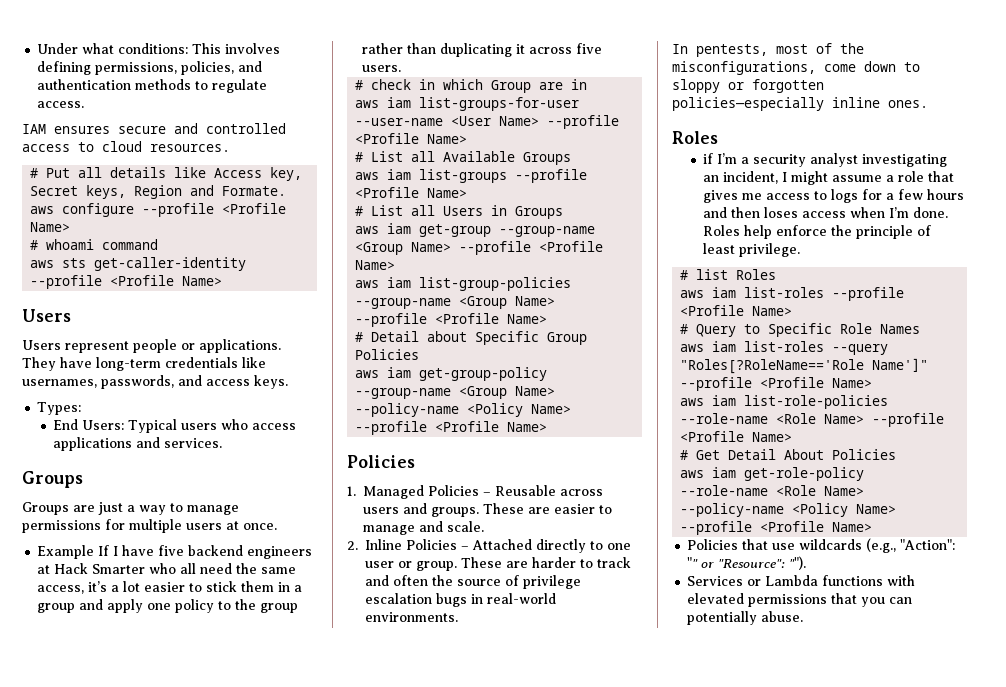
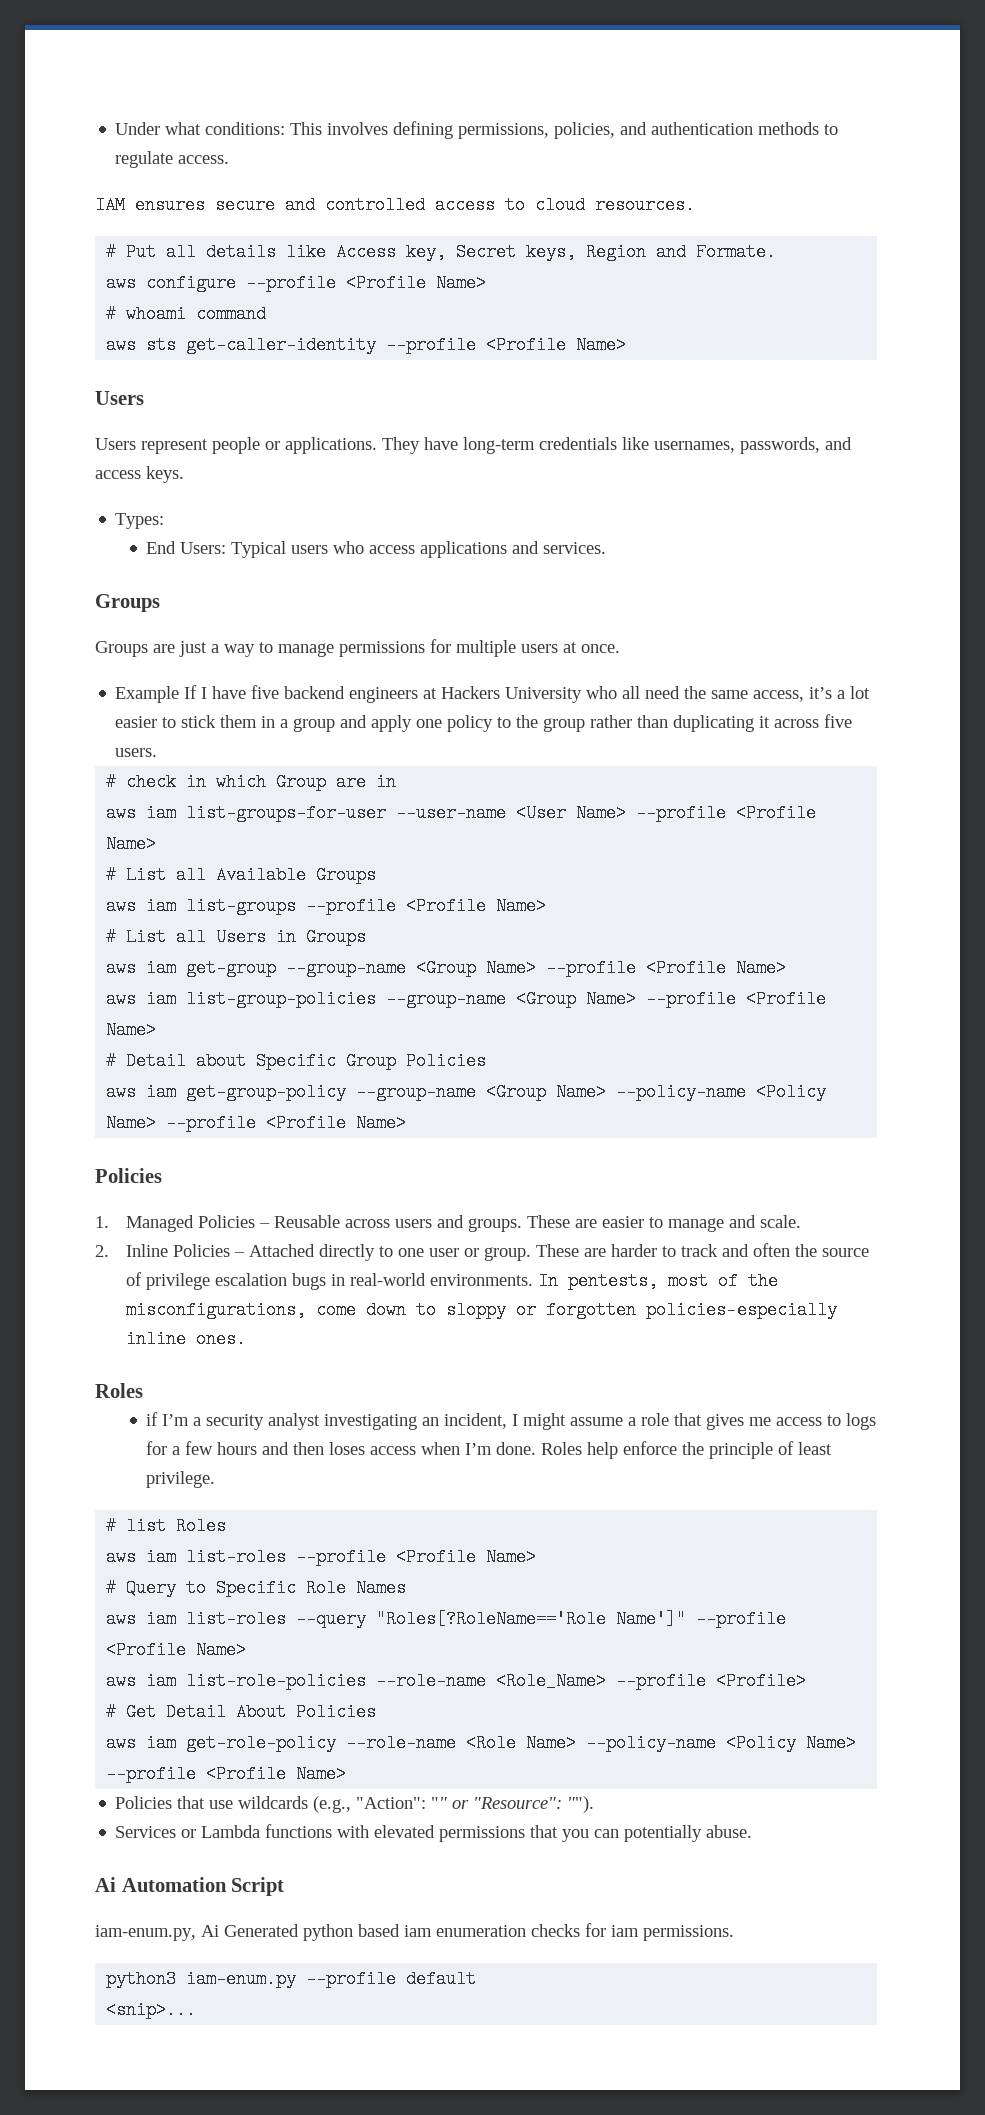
[54,563,146,574] Hack Smarter -> [441,686,583,703] Hackers University
(458, 617) // -> (534, 1280) none
[776,413,945,427] [680,431,793,442] <Role Name> --profile <Profile Name> -> [496,1672,807,1690] <Role_Name> --profile <Profile>
(804, 616) none -> [95,1877,285,1896] [95,1923,734,1941] [106,1970,477,1988] [106,2001,197,2019] // Ai Automation Script // iam-enum.py, Ai Generated python based iam enumeration checks for iam permissions. // python3 iam-enum.py --profile default // <snip>...

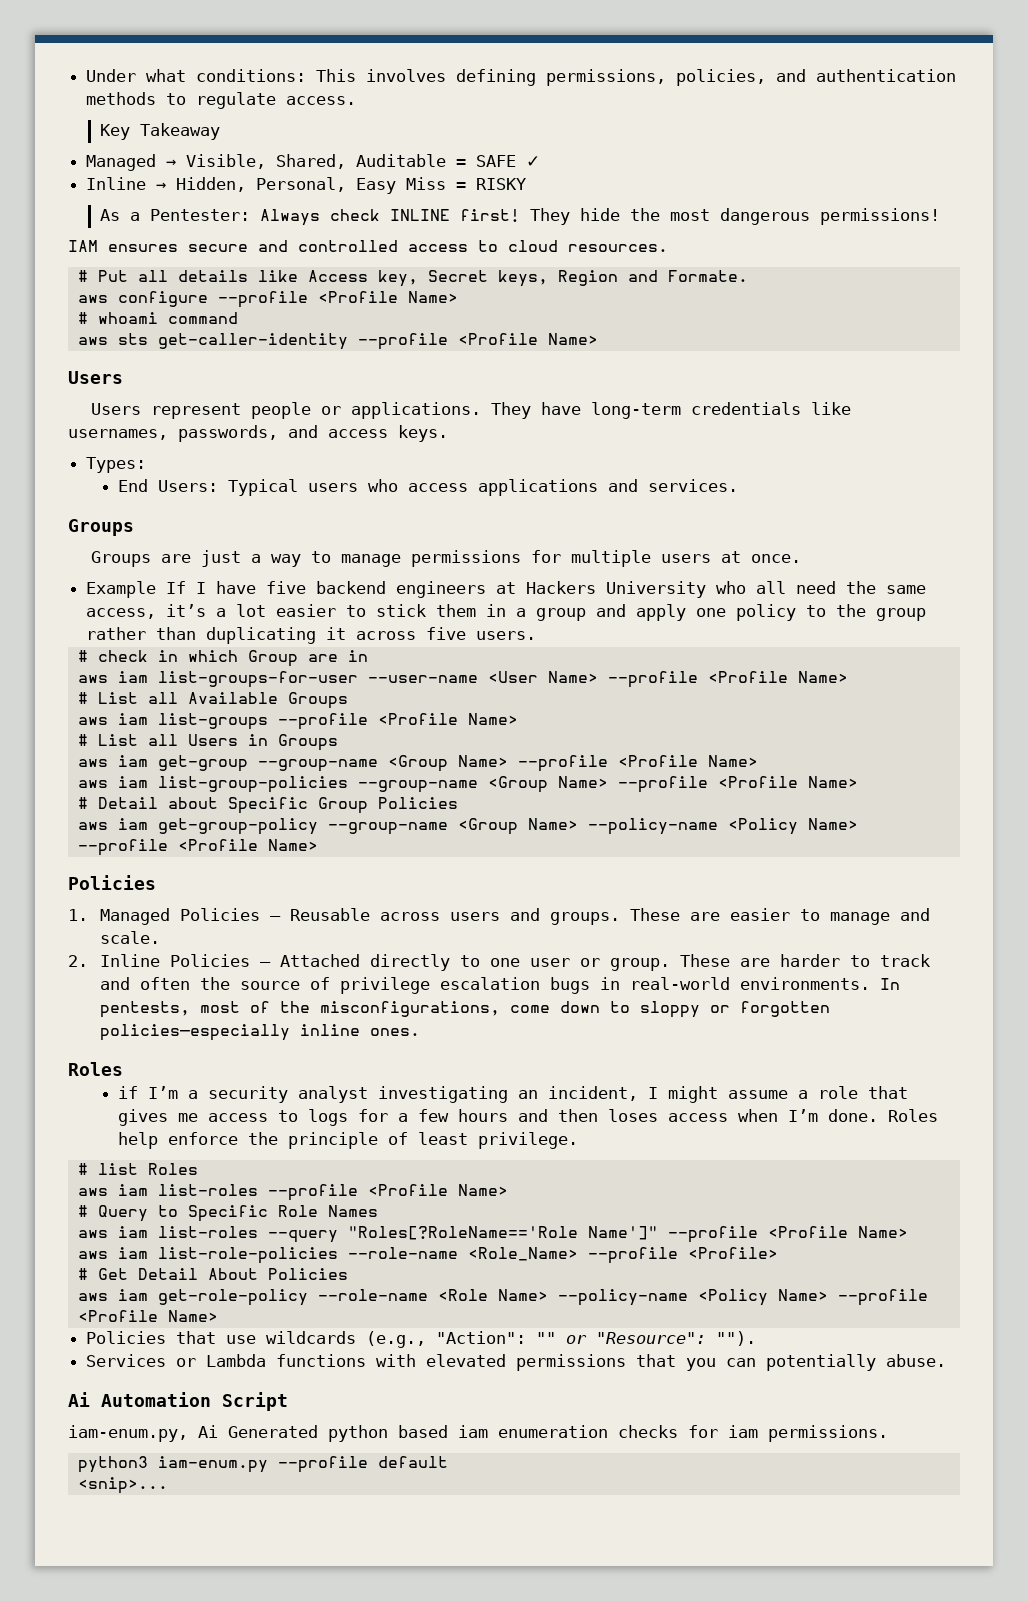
(230, 159) none -> [100,123,221,140] [86,154,541,171] [86,177,527,194] [100,208,941,226] // Key Takeaway // Managed → Visible, Shared, Auditable = SAFE ✓ // Inline → Hidden, Personal, Easy Miss = RISKY // As a Pentester: Always check INLINE first! They hide the most dangerous permissions!

